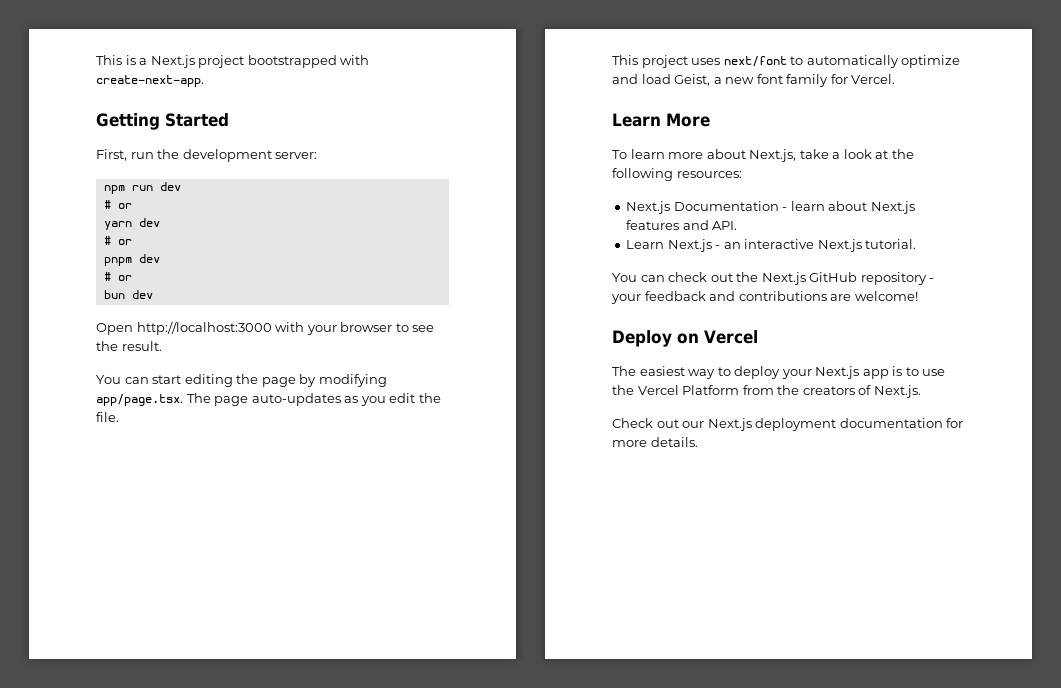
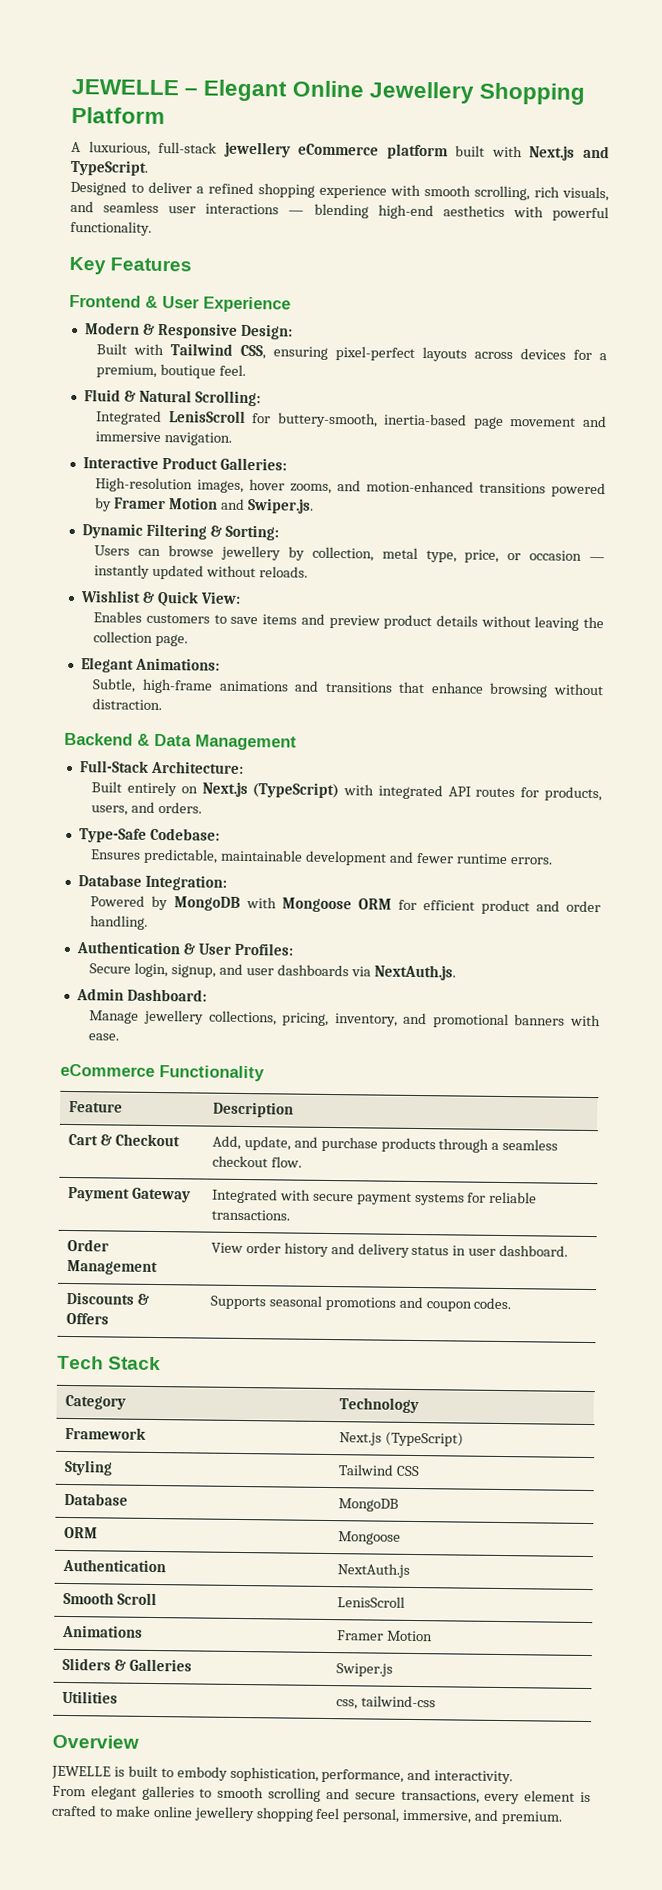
[96,55,370,68] [96,75,204,87] [96,113,229,130] [96,149,318,162] [103,182,181,194] [103,200,132,209] [103,218,160,230] [103,236,132,245] [103,254,160,266] [103,272,132,281] [103,290,153,299] [96,321,435,335] [96,341,162,351] [96,374,387,387] [96,393,441,406] [96,412,119,422] [612,55,961,68] [612,74,896,87] [612,113,710,127] [612,149,914,162] [612,168,742,181] [626,201,915,214] [626,220,738,230] [626,239,917,252] [612,272,935,285] [611,291,918,304] [612,330,758,347] [612,366,946,379] [612,385,921,398] [612,418,964,431] [612,437,698,447] This is a Next.js project bootstrapped with create-next-app. // Getting Started // First, run the development server: // npm run dev // # or // yarn dev // # or // pnpm dev // # or // bun dev // Open http://localhost:3000 with your browser to see the result. // You can start editing the page by modifying app/page.tsx. The page auto-updates as you edit the file. // This project uses next/font to automatically optimize and load Geist, a new font family for Vercel. // Learn More // To learn more about Next.js, take a look at the following resources: // Next.js Documentation - learn about Next.js features and API. // Learn Next.js - an interactive Next.js tutorial. // You can check out the Next.js GitHub repository - your feedback and contributions are welcome! // Deploy on Vercel // The easiest way to deploy your Next.js app is to use the Vercel Platform from the creators of Next.js. // Check out our Next.js deployment documentation for more details. -> [71,78,586,105] [71,106,165,125] [71,141,610,161] [70,159,149,176] [70,180,609,202] [70,200,609,222] [70,220,152,236] [69,256,193,275] [69,294,291,313] [84,322,293,340] [96,343,608,362] [96,363,247,379] [83,389,261,407] [95,410,608,429] [95,431,233,446] [82,456,287,471] [95,477,606,498] [94,497,315,514] [81,523,279,541] [94,545,606,563] [94,564,309,580] [79,590,241,607] [93,611,604,631] [93,631,189,647] [80,657,220,673] [92,678,604,698] [92,698,163,711] [64,732,297,751] [78,760,244,774] [91,781,603,802] [91,801,203,816] [78,827,220,843] [90,848,553,866] [77,874,227,891] [90,895,601,915] [90,915,149,930] [75,941,294,956] [89,962,456,981] [75,988,207,1002] [89,1009,601,1029] [88,1033,120,1041] [60,1063,265,1082] [68,1100,123,1113] [212,1101,294,1118] [67,1133,180,1147] [211,1135,559,1153] [211,1155,302,1168] [67,1186,191,1203] [211,1188,538,1206] [210,1209,290,1221] [66,1238,109,1252] [66,1259,158,1276] [210,1242,569,1258] [65,1291,149,1305] [65,1312,109,1325] [209,1295,512,1312] [57,1355,162,1371] [64,1394,126,1410] [338,1397,419,1414] [64,1426,146,1440] [338,1431,464,1447] [63,1459,113,1476] [337,1464,420,1477] [63,1492,128,1506] [337,1498,399,1512] [63,1526,98,1539] [337,1531,401,1545] [61,1558,166,1573] [336,1563,410,1578] [62,1591,157,1606] [336,1596,405,1608] [61,1624,143,1638] [335,1630,433,1642] [61,1657,192,1672] [335,1663,393,1677] [61,1690,118,1704] [335,1695,436,1710] [52,1734,139,1749] [51,1765,514,1785] [52,1785,591,1805] [51,1804,564,1825] JEWELLE – Elegant Online Jewellery Shopping Platform // A luxurious, full-stack jewellery eCommerce platform built with Next.js and TypeScript. // Designed to deliver a refined shopping experience with smooth scrolling, rich visuals, and seamless user interactions — blending high-end aesthetics with powerful functionality. // Key Features // Frontend & User Experience // Modern & Responsive Design: // Built with Tailwind CSS, ensuring pixel-perfect layouts across devices for a premium, boutique feel. // Fluid & Natural Scrolling: // Integrated LenisScroll for buttery-smooth, inertia-based page movement and immersive navigation. // Interactive Product Galleries: // High-resolution images, hover zooms, and motion-enhanced transitions powered by Framer Motion and Swiper.js. // Dynamic Filtering & Sorting: // Users can browse jewellery by collection, metal type, price, or occasion — instantly updated without reloads. // Wishlist & Quick View: // Enables customers to save items and preview product details without leaving the collection page. // Elegant Animations: // Subtle, high-frame animations and transitions that enhance browsing without distraction. // Backend & Data Management // Full-Stack Architecture: // Built entirely on Next.js (TypeScript) with integrated API routes for products, users, and orders. // Type-Safe Codebase: // Ensures predictable, maintainable development and fewer runtime errors. // Database Integration: // Powered by MongoDB with Mongoose ORM for efficient product and order handling. // Authentication & User Profiles: // Secure login, signup, and user dashboards via NextAuth.js. // Admin Dashboard: // Manage jewellery collections, pricing, inventory, and promotional banners with ease. // eCommerce Functionality // Feature | Description // Cart & Checkout | Add, update, and purchase products through a seamless checkout flow. // Payment Gateway | Integrated with secure payment systems for reliable transactions. // Order Management | View order history and delivery status in user dashboard. // Discounts & Offers | Supports seasonal promotions and coupon codes. // Tech Stack // Category | Technology // Framework | Next.js (TypeScript) // Styling | Tailwind CSS // Database | MongoDB // ORM | Mongoose // Authentication | NextAuth.js // Smooth Scroll | LenisScroll // Animations | Framer Motion // Sliders & Galleries | Swiper.js // Utilities | css, tailwind-css // Overview // JEWELLE is built to embody sophistication, performance, and interactivity. // From elegant galleries to smooth scrolling and secure transactions, every element is crafted to make online jewellery shopping feel personal, immersive, and premium.

